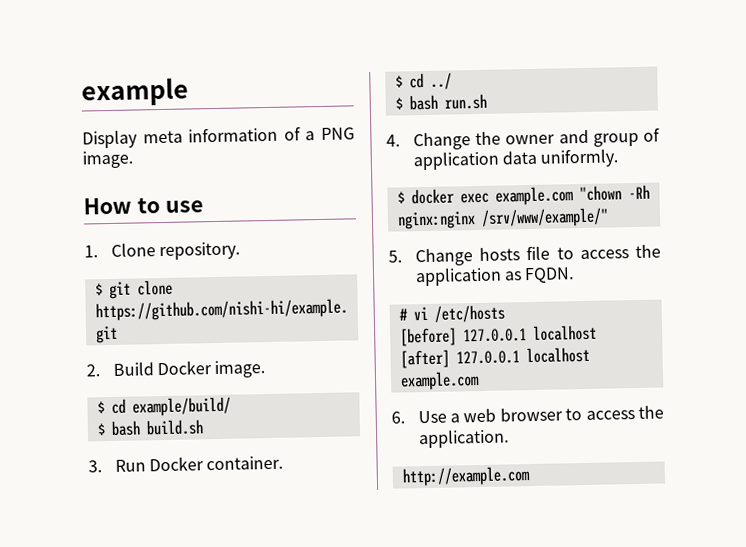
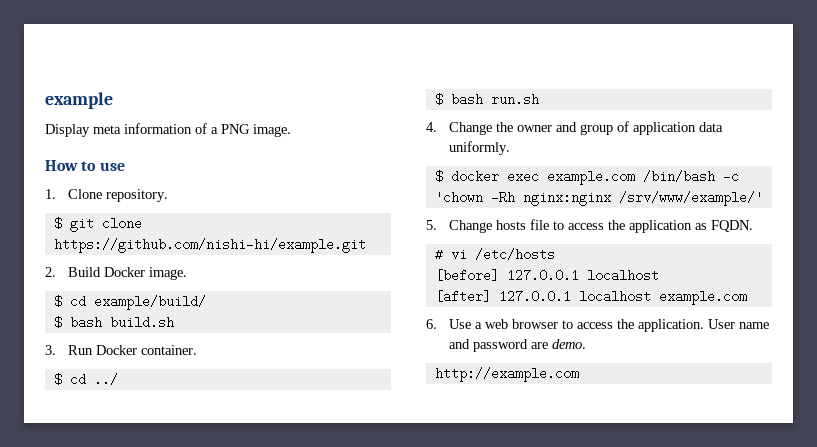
[578,185,622,202] "chown -> [642,170,739,183] [434,191,483,204] /bin/bash -c 'chown
[480,207,609,228] /srv/www/example/" -> [618,191,763,206] /srv/www/example/'
(509, 439) none -> [708,319,770,329] [449,339,587,352] User name and password are demo.

